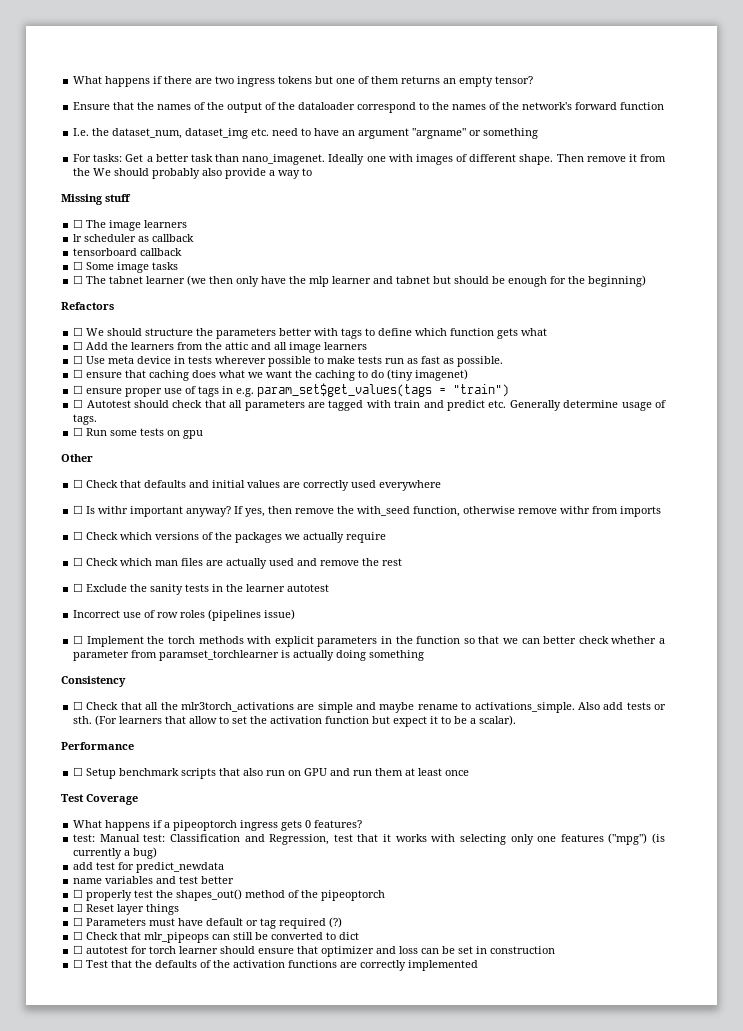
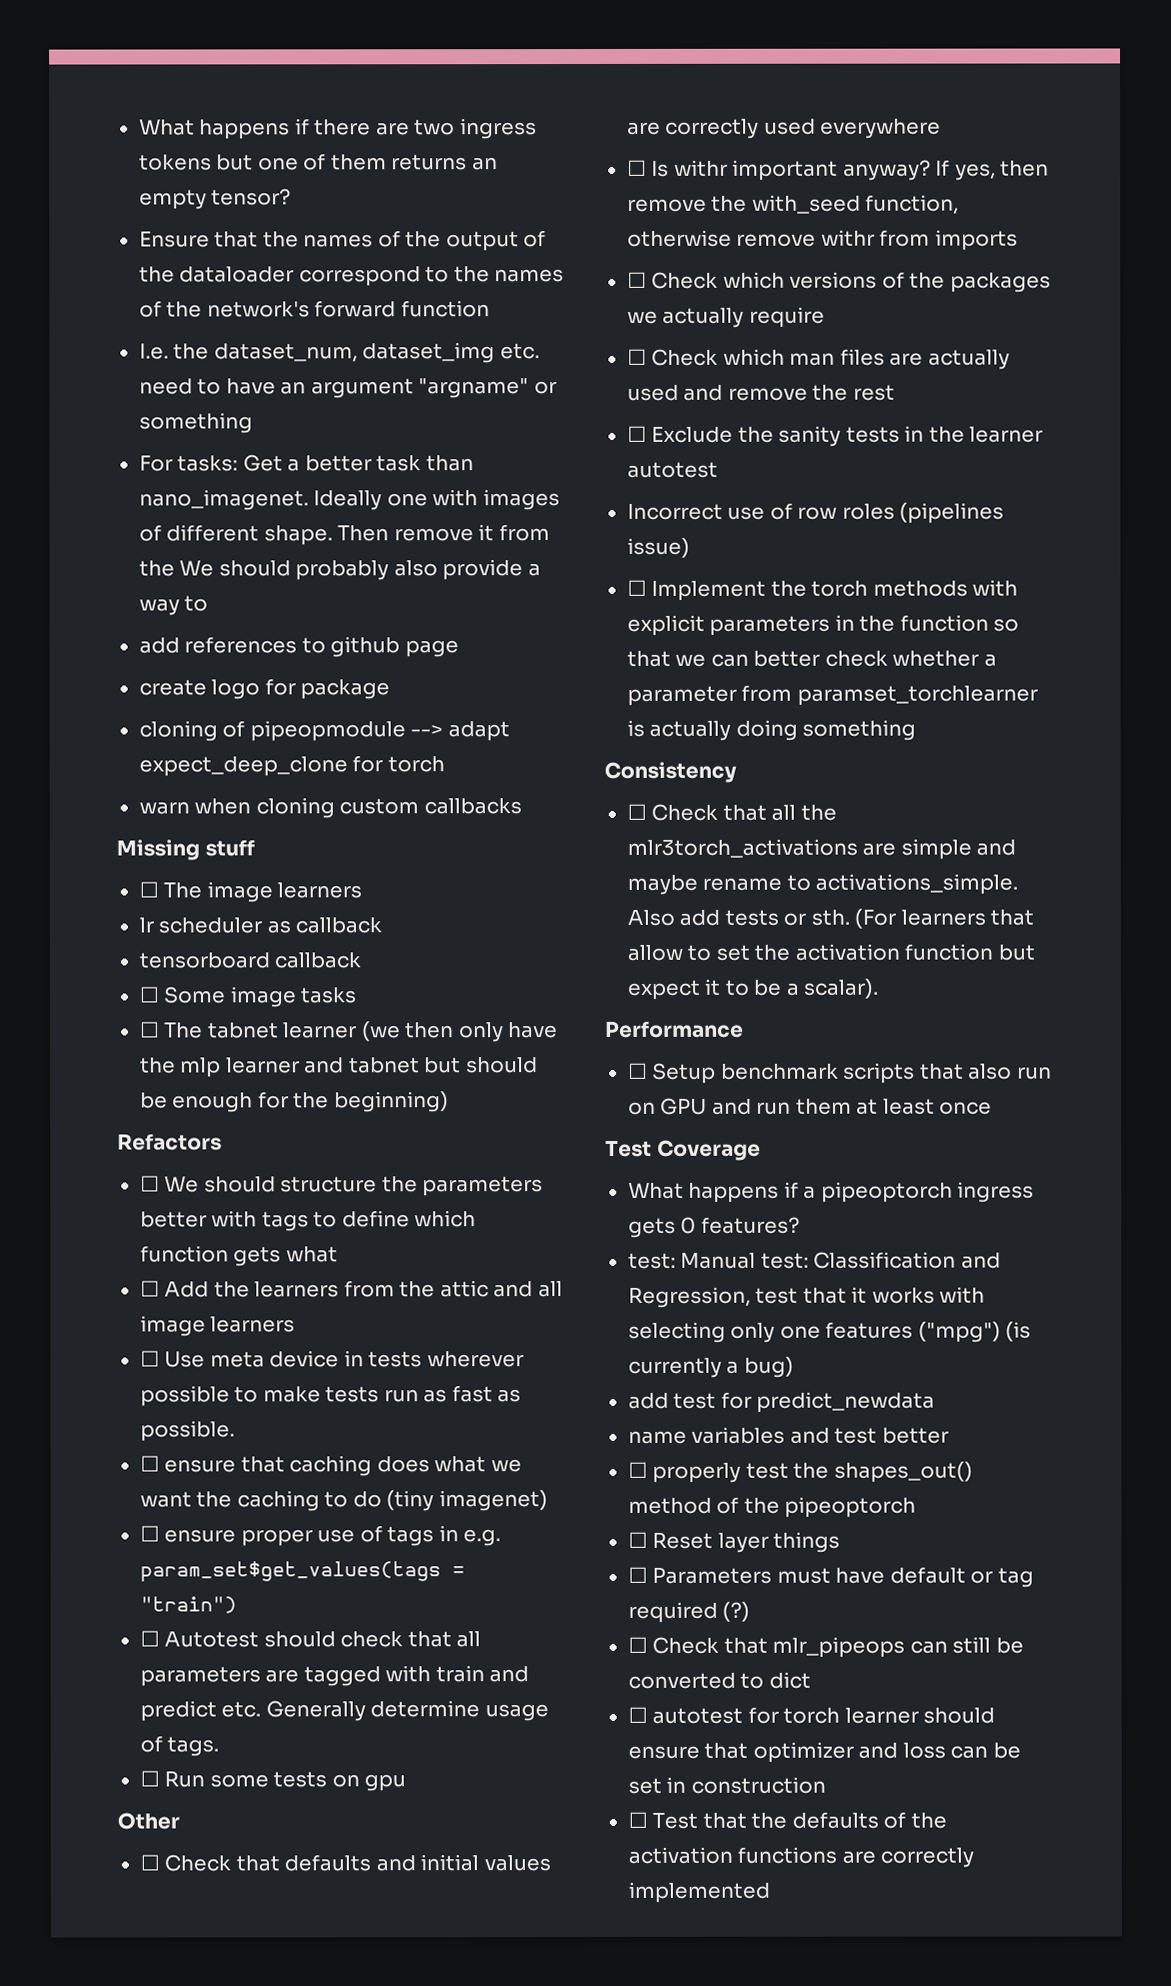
(313, 172) none -> [138,636,459,658] [138,678,391,700] [138,720,510,742] [138,755,445,777] [138,797,522,819] // add references to github page // create logo for package // cloning of pipeopmodule --> adapt expect_deep_clone for torch // warn when cloning custom callbacks

